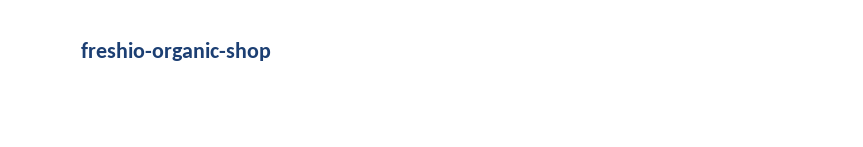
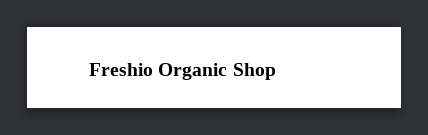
[81,42,271,61] freshio-organic-shop -> [89,63,276,80] Freshio Organic Shop

